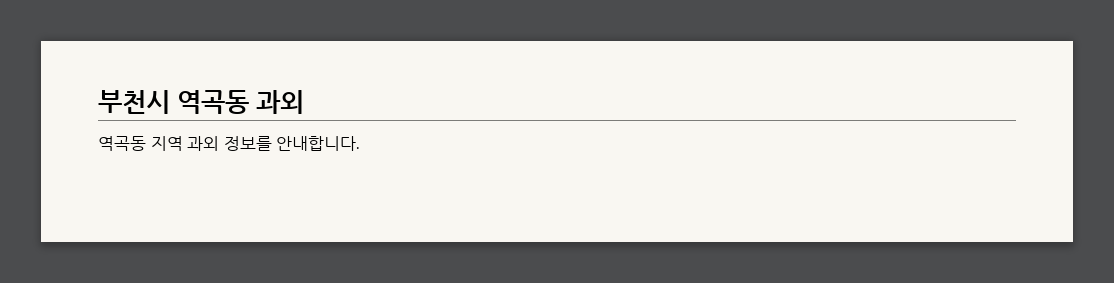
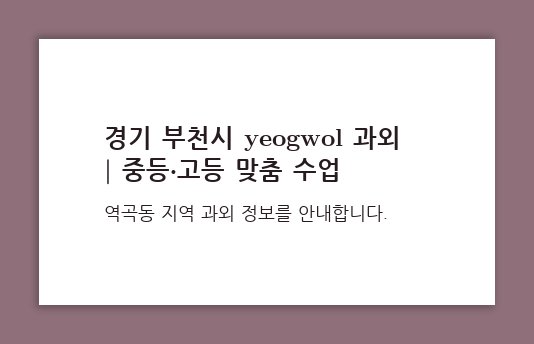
[98,90,305,114] 부천시 역곡동 과외 -> [104,126,401,151] [104,158,341,185] 경기 부천시 yeogwol 과외 | 중등·고등 맞춤 수업

